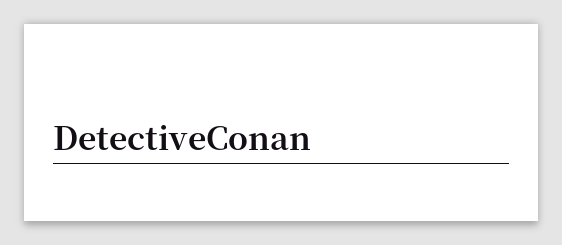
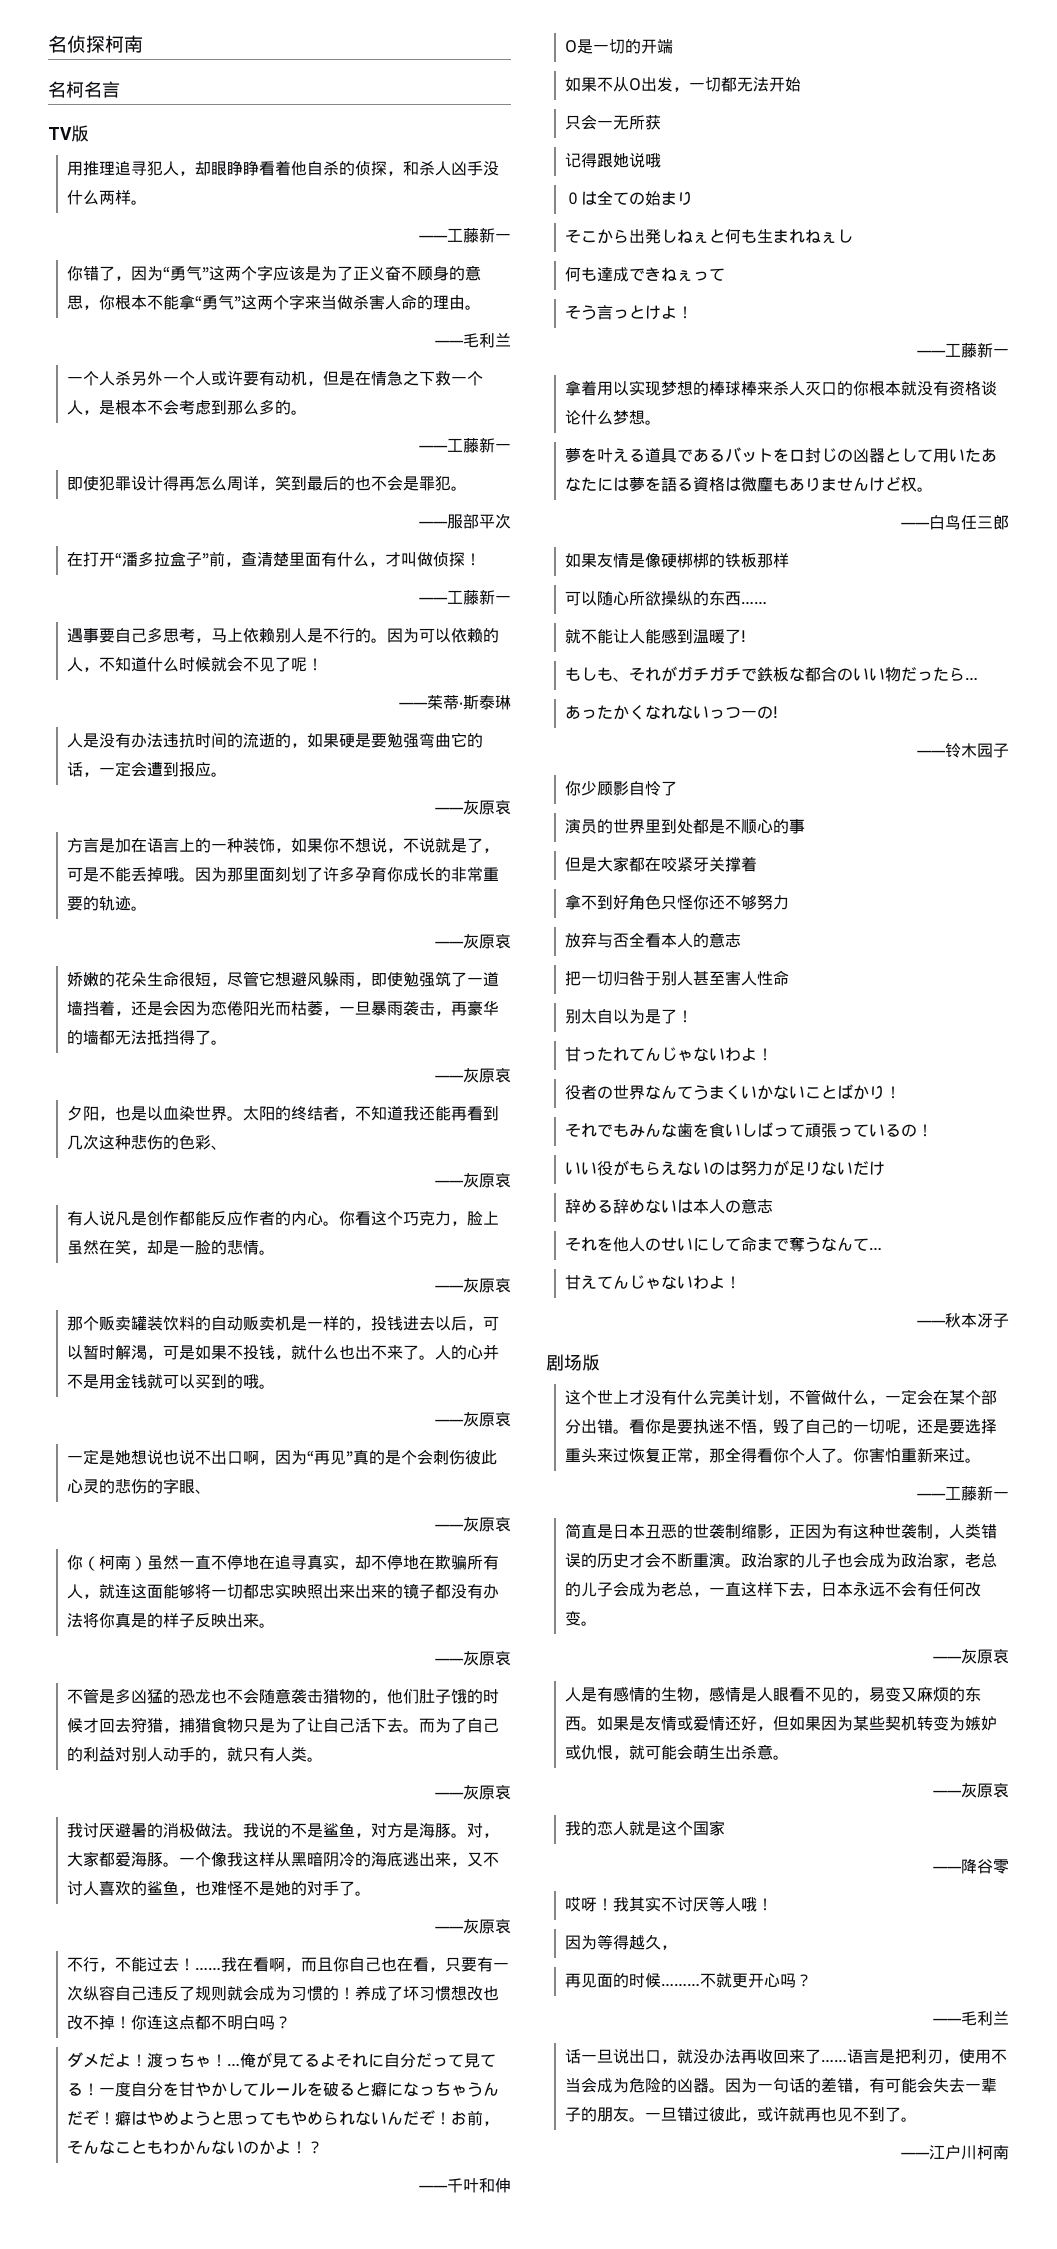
[53,125,311,150] DetectiveConan -> [48,35,143,53] [48,81,120,98] [48,125,89,142] [67,160,500,176] [67,190,148,205] [419,227,511,243] [67,265,482,281] [67,294,482,310] [435,333,511,348] [67,370,484,386] [67,399,308,415] [419,437,511,453] [67,475,468,491] [419,513,511,529] [67,551,482,567] [419,589,511,605] [67,627,500,643] [67,656,324,672] [399,695,511,710] [67,732,484,748] [67,761,228,777] [435,800,511,815] [67,837,500,853] [67,866,500,882] [67,895,148,911] [435,934,511,949] [67,971,500,987] [67,1000,500,1016] [67,1030,228,1045] [435,1068,511,1083] [67,1106,500,1121] [67,1134,228,1150] [435,1173,511,1188] [67,1210,500,1226] [67,1239,276,1255] [435,1278,511,1293] [67,1315,500,1331] [67,1344,500,1360] [67,1374,276,1389] [435,1412,511,1427] [67,1449,498,1465] [67,1478,212,1494] [435,1517,511,1532] [67,1554,500,1571] [67,1583,500,1599] [67,1612,276,1628] [435,1651,511,1666] [67,1688,500,1704] [67,1717,500,1733] [67,1746,324,1762] [435,1785,511,1800] [67,1822,500,1838] [67,1851,500,1867] [67,1880,372,1896] [435,1919,511,1934] [67,1957,510,1972] [67,1985,500,2001] [67,2015,292,2030] [67,2052,497,2068] [67,2081,500,2097] [67,2110,500,2126] [67,2140,324,2155] [419,2178,511,2193] [565,39,674,54] [565,77,802,92] [565,114,662,130] [565,152,662,168] [565,190,694,206] [565,229,854,244] [565,267,726,282] [565,305,694,320] [917,342,1009,358] [565,380,998,396] [565,410,662,425] [565,447,998,463] [565,476,934,492] [901,514,1009,530] [565,553,790,568] [565,591,768,606] [565,628,747,644] [565,666,979,682] [565,705,779,720] [917,743,1009,758] [565,781,678,796] [565,819,806,834] [565,856,758,872] [565,894,790,910] [565,932,742,948] [565,970,790,986] [565,1009,694,1024] [565,1047,774,1062] [565,1084,902,1100] [565,1122,934,1138] [565,1160,886,1176] [565,1198,774,1214] [565,1236,883,1252] [565,1275,742,1290] [917,1313,1009,1328] [546,1354,600,1371] [565,1389,998,1405] [565,1419,998,1434] [565,1447,982,1463] [917,1485,1009,1501] [565,1523,998,1539] [565,1552,998,1568] [565,1581,982,1597] [565,1611,598,1626] [933,1649,1009,1664] [565,1686,982,1702] [565,1716,998,1731] [565,1744,790,1760] [933,1783,1009,1798] [565,1820,726,1836] [933,1859,1009,1874] [565,1896,774,1912] [565,1934,678,1950] [565,1972,813,1988] [933,2011,1009,2026] [565,2048,1008,2064] [565,2077,998,2093] [565,2107,918,2122] [901,2145,1009,2160] 名侦探柯南 // 名柯名言 // TV版 // 用推理追寻犯人，却眼睁睁看着他自杀的侦探，和杀人凶手没什么两样。 // ——工藤新一 // 你错了，因为“勇气”这两个字应该是为了正义奋不顾身的意思，你根本不能拿“勇气”这两个字来当做杀害人命的理由。 // ——毛利兰 // 一个人杀另外一个人或许要有动机，但是在情急之下救一个人，是根本不会考虑到那么多的。 // ——工藤新一 // 即使犯罪设计得再怎么周详，笑到最后的也不会是罪犯。 // ——服部平次 // 在打开“潘多拉盒子”前，查清楚里面有什么，才叫做侦探！ // ——工藤新一 // 遇事要自己多思考，马上依赖别人是不行的。因为可以依赖的人，不知道什么时候就会不见了呢！ // ——茱蒂·斯泰琳 // 人是没有办法违抗时间的流逝的，如果硬是要勉强弯曲它的话，一定会遭到报应。 // ——灰原哀 // 方言是加在语言上的一种装饰，如果你不想说，不说就是了，可是不能丢掉哦。因为那里面刻划了许多孕育你成长的非常重要的轨迹。 // ——灰原哀 // 娇嫩的花朵生命很短，尽管它想避风躲雨，即使勉强筑了一道墙挡着，还是会因为恋倦阳光而枯萎，一旦暴雨袭击，再豪华的墙都无法抵挡得了。 // ——灰原哀 // 夕阳，也是以血染世界。太阳的终结者，不知道我还能再看到几次这种悲伤的色彩、 // ——灰原哀 // 有人说凡是创作都能反应作者的内心。你看这个巧克力，脸上虽然在笑，却是一脸的悲情。 // ——灰原哀 // 那个贩卖罐装饮料的自动贩卖机是一样的，投钱进去以后，可以暂时解渴，可是如果不投钱，就什么也出不来了。人的心并不是用金钱就可以买到的哦。 // ——灰原哀 // 一定是她想说也说不出口啊，因为“再见”真的是个会刺伤彼此心灵的悲伤的字眼、 // ——灰原哀 // 你（柯南）虽然一直不停地在追寻真实，却不停地在欺骗所有人，就连这面能够将一切都忠实映照出来出来的镜子都没有办法将你真是的样子反映出来。 // ——灰原哀 // 不管是多凶猛的恐龙也不会随意袭击猎物的，他们肚子饿的时候才回去狩猎，捕猎食物只是为了让自己活下去。而为了自己的利益对别人动手的，就只有人类。 // ——灰原哀 // 我讨厌避暑的消极做法。我说的不是鲨鱼，对方是海豚。对，大家都爱海豚。一个像我这样从黑暗阴冷的海底逃出来，又不讨人喜欢的鲨鱼，也难怪不是她的对手了。 // ——灰原哀 // 不行，不能过去！……我在看啊，而且你自己也在看，只要有一次纵容自己违反了规则就会成为习惯的！养成了坏习惯想改也改不掉！你连这点都不明白吗？ // ダメだよ！渡っちゃ！…俺が見てるよそれに自分だって見てる！一度自分を甘やかしてルールを破ると癖になっちゃうんだぞ！癖はやめようと思ってもやめられないんだぞ！お前，そんなこともわかんないのかよ！？ // ——千叶和伸 // 0是一切的开端 // 如果不从0出发，一切都无法开始 // 只会一无所获 // 记得跟她说哦 // ０は全ての始まり // そこから出発しねぇと何も生まれねぇし // 何も達成できねぇって // そう言っとけよ！ // ——工藤新一 // 拿着用以实现梦想的棒球棒来杀人灭口的你根本就没有资格谈论什么梦想。 // 夢を叶える道具であるバットをロ封じの凶器として用いたあなたには夢を語る資格は微麈もありませんけど权。 // ——白鸟任三郎 // 如果友情是像硬梆梆的铁板那样 // 可以随心所欲操纵的东西…… // 就不能让人能感到温暖了! // もしも、それがガチガチで鉄板な都合のいい物だったら… // あったかくなれないっつ一の! // ——铃木园子 // 你少顾影自怜了 // 演员的世界里到处都是不顺心的事 // 但是大家都在咬紧牙关撑着 // 拿不到好角色只怪你还不够努力 // 放弃与否全看本人的意志 // 把一切归咎于别人甚至害人性命 // 别太自以为是了！ // 甘ったれてんじゃないわよ！ // 役者の世界なんてうまくいかないことばかり！ // それでもみんな歯を食いしばって頑張っているの！ // いい役がもらえないのは努力が足りないだけ // 辞める辞めないは本人の意志 // それを他人のせいにして命まで奪うなんて… // 甘えてんじゃないわよ！ // ——秋本冴子 // 剧场版 // 这个世上才没有什么完美计划，不管做什么，一定会在某个部分出错。看你是要执迷不悟，毁了自己的一切呢，还是要选择重头来过恢复正常，那全得看你个人了。你害怕重新来过。 // ——工藤新一 // 简直是日本丑恶的世袭制缩影，正因为有这种世袭制，人类错误的历史才会不断重演。政治家的儿子也会成为政治家，老总的儿子会成为老总，一直这样下去，日本永远不会有任何改变。 // ——灰原哀 // 人是有感情的生物，感情是人眼看不见的，易变又麻烦的东西。如果是友情或爱情还好，但如果因为某些契机转变为嫉妒或仇恨，就可能会萌生出杀意。 // ——灰原哀 // 我的恋人就是这个国家 // ——降谷零 // 哎呀！我其实不讨厌等人哦！ // 因为等得越久， // 再见面的时候………不就更开心吗？ // ——毛利兰 // 话一旦说出口，就没办法再收回来了……语言是把利刃，使用不当会成为危险的凶器。因为一句话的差错，有可能会失去一辈子的朋友。一旦错过彼此，或许就再也见不到了。 // ——江户川柯南

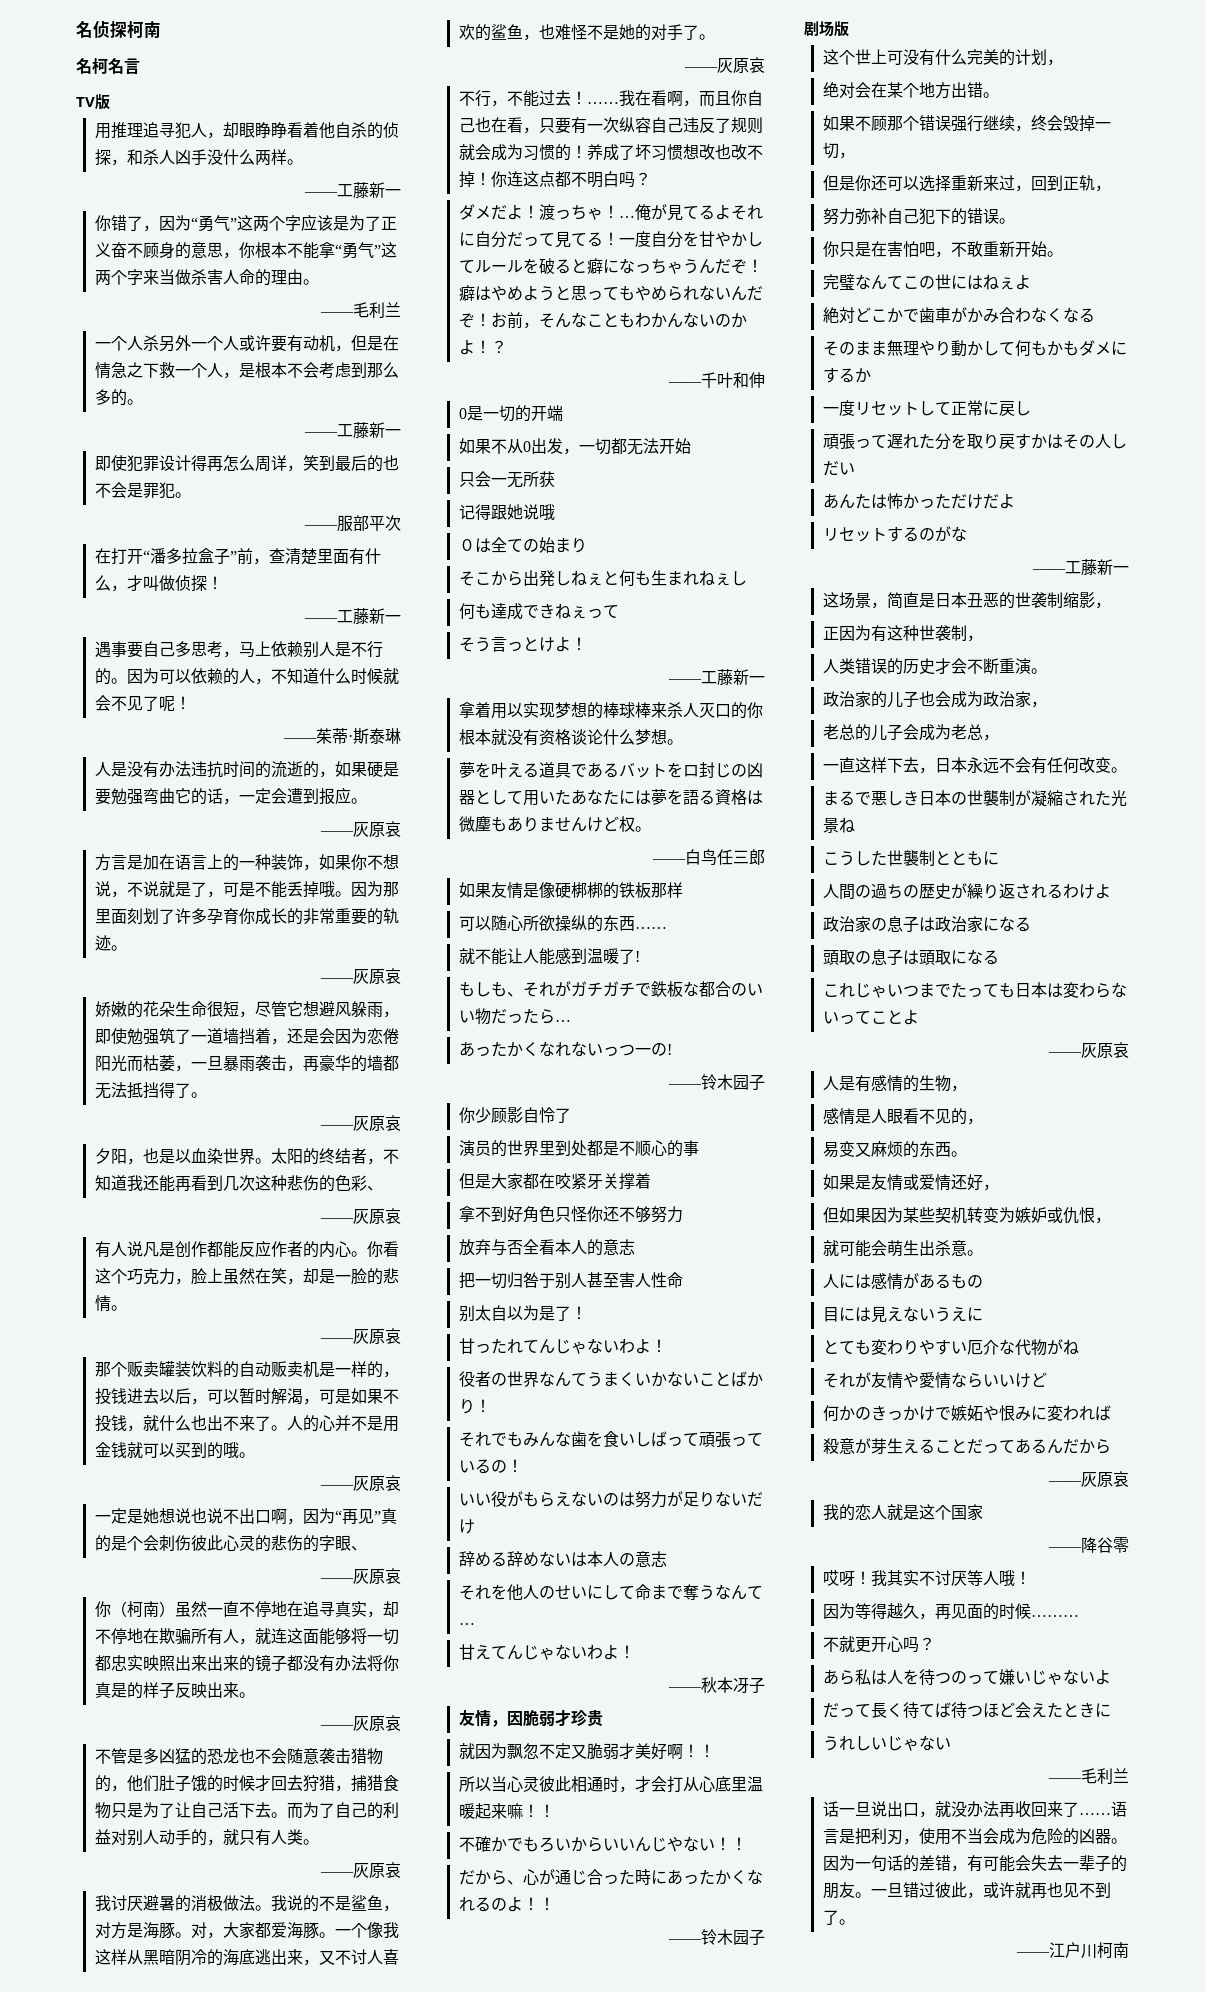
(1009, 1320) none -> [458,1709,603,1727] [458,1743,715,1760] [458,1776,763,1793] [458,1803,555,1819] [458,1836,747,1852] [458,1869,763,1885] [458,1897,555,1912] [668,1929,765,1946] // 友情，因脆弱才珍贵 // 就因为飘忽不定又脆弱才美好啊！！ // 所以当心灵彼此相通时，才会打从心底里温暖起来嘛！！ // 不確かでもろいからいいんじやない！！ // だから、心が通じ合った時にあったかくなれるのよ！！ // ——铃木园子
[629,1390,646,1405] 才 -> [886,50,903,65] 可
(742, 1397) none -> [998,49,1015,66] 的
[789,1389,918,1405] 不管做什么，一定 -> [822,82,855,98] // 绝对
[981,1390,998,1405] [565,1419,582,1434] 部分 -> [918,82,951,99] 地方
[629,1419,998,1434] [565,1447,982,1463] [917,1485,1009,1501] 看你是要执迷不悟，毁了自己的一切呢，还是要选择重头来过恢复正常，那全得看你个人了。你害怕重新来过。 // ——工藤新一 // -> [822,115,1111,132] [822,142,855,159] [822,175,1111,192] [822,208,1015,225] [822,241,1063,258] [822,274,1031,290] [822,307,1095,323] [822,340,1127,357] [822,367,871,383] [822,400,1031,416] [822,433,1127,450] [822,461,855,476] [822,493,1015,509] [822,526,967,542] [1032,559,1129,576] [822,592,887,609] // 如果不顾那个错误强行继续，终会毁掉一切， // 但是你还可以选择重新来过，回到正轨， // 努力弥补自己犯下的错误。 // 你只是在害怕吧，不敢重新开始。 // 完璧なんてこの世にはねぇよ // 絶対どこかで歯車がかみ合わなくなる // そのまま無理やり動かして何もかもダメにするか // 一度リセットして正常に戻し // 頑張って遅れた分を取り戻すかはその人しだい // あんたは怖かっただけだよ // リセットするのがな // ——工藤新一 // 这场景，
(790, 1536) none -> (1111, 605) //
(950, 1536) none -> (983, 638) //
(742, 1565) none -> (1047, 671) //
(966, 1565) none -> (1047, 704) //
(710, 1594) none -> (999, 737) //
(598, 1623) none -> [822,790,1127,807] [822,817,855,833] [822,850,999,866] [822,883,1111,900] [822,916,1031,933] [822,949,999,966] [822,982,1127,998] [822,1010,919,1025] // まるで悪しき日本の世襲制が凝縮された光景ね // こうした世襲制とともに // 人間の過ちの歴史が繰り返されるわけよ // 政治家の息子は政治家になる // 頭取の息子は頭取になる // これじゃいつまでたっても日本は変わらないってことよ
(710, 1699) none -> (967, 1088) //
(870, 1699) none -> (983, 1121) //
(598, 1728) none -> (967, 1154) //
(774, 1728) none -> (999, 1187) //
(630, 1757) none -> (1111, 1220) //
(790, 1757) none -> [822,1273,983,1290] [822,1306,983,1323] [822,1339,1079,1356] [822,1372,1047,1389] [822,1405,1111,1421] [822,1438,1111,1454] // 人には感情があるもの // 目には見えないうえに // とても変わりやすい厄介な代物がね // それが友情や愛情ならいいけど // 何かのきっかけで嫉妬や恨みに変われば // 殺意が芽生えることだってあるんだから
(678, 1947) // -> (935, 1616) none
(701, 1985) none -> (1079, 1616) //
(813, 1980) none -> [822,1669,1111,1686] [822,1702,1111,1719] [822,1735,951,1751] // あら私は人を待つのって嫌いじゃないよ // だって長く待てば待つほど会えたときに // うれしいじゃない

